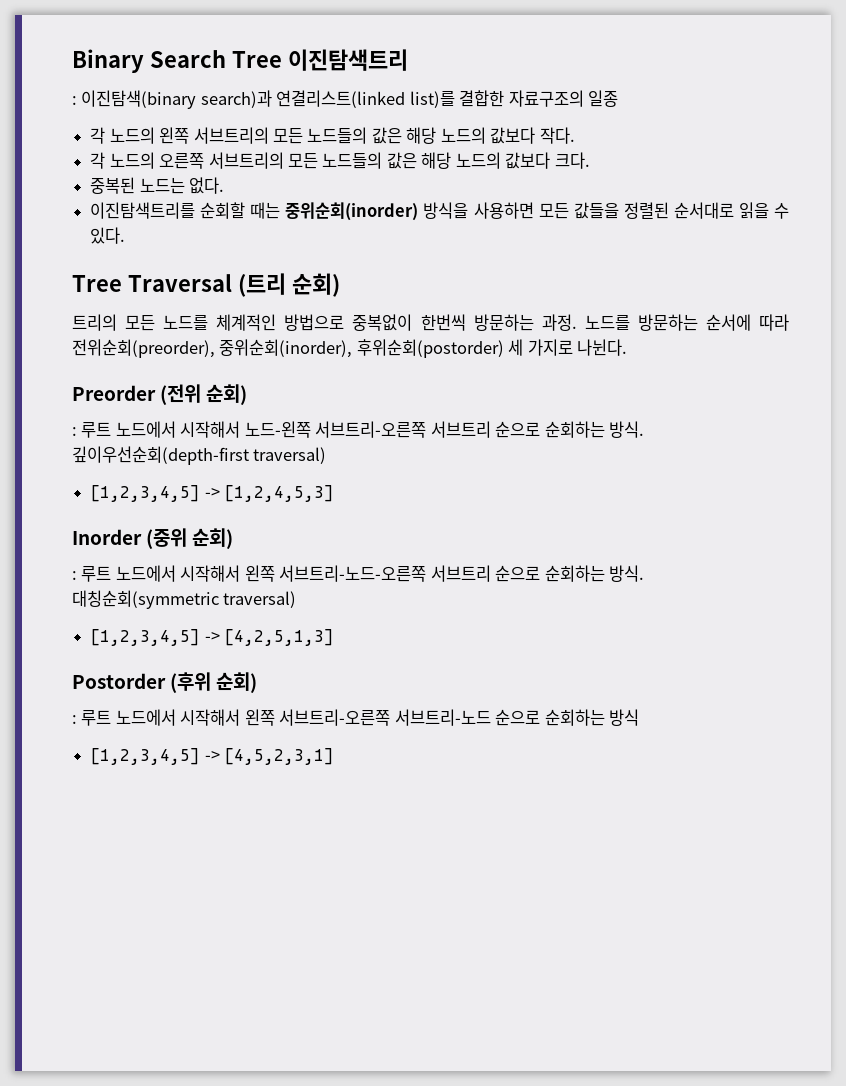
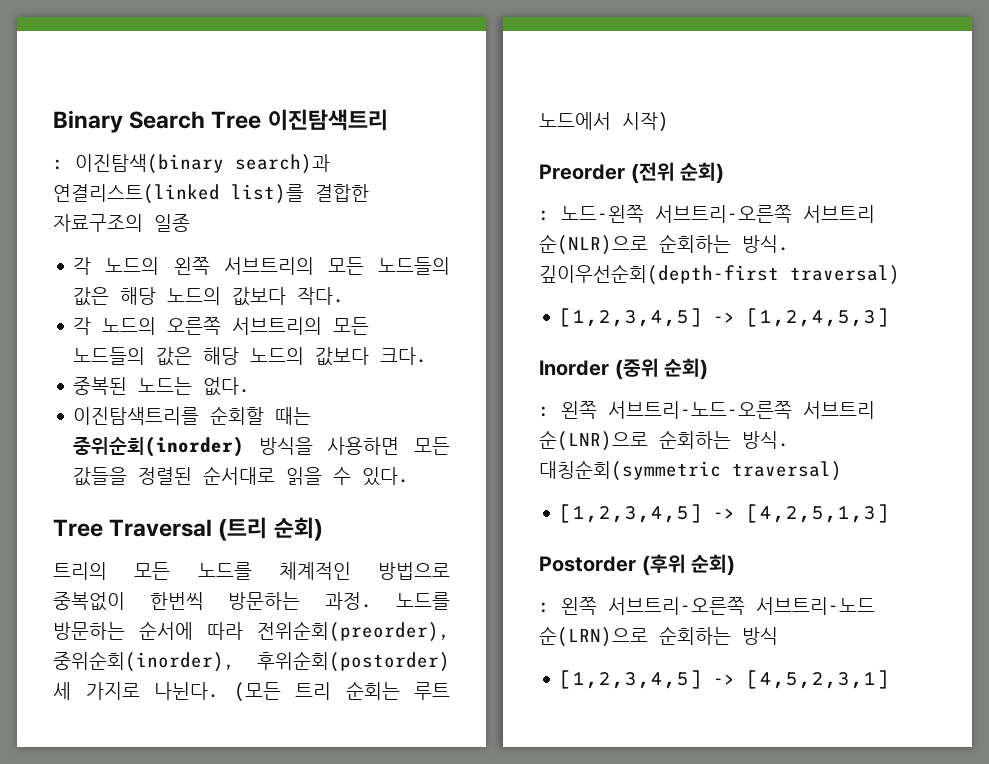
(628, 347) none -> [233,681,450,702] [539,112,669,132] (모든 트리 순회는 루트 노드에서 시작)
[81,421,241,438] 루트 노드에서 시작해서 -> (550, 215) none
[495,421,541,438] 순으로 -> [539,234,648,255] 순(NLR)으로
[81,565,241,582] 루트 노드에서 시작해서 -> (550, 411) none
[495,565,541,582] 순으로 -> [539,430,648,451] 순(LNR)으로
[81,709,241,726] 루트 노드에서 시작해서 -> (550, 607) none
[495,709,541,726] 순으로 -> [539,626,648,647] 순(LRN)으로

